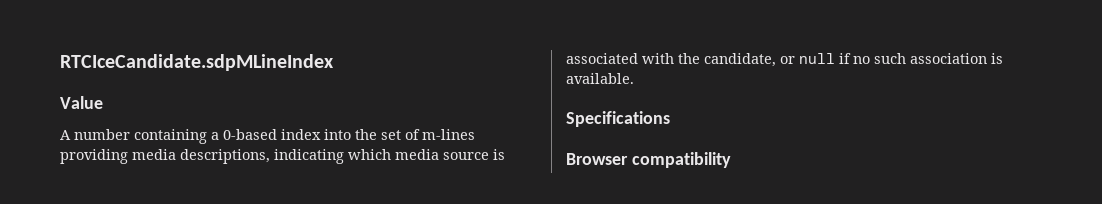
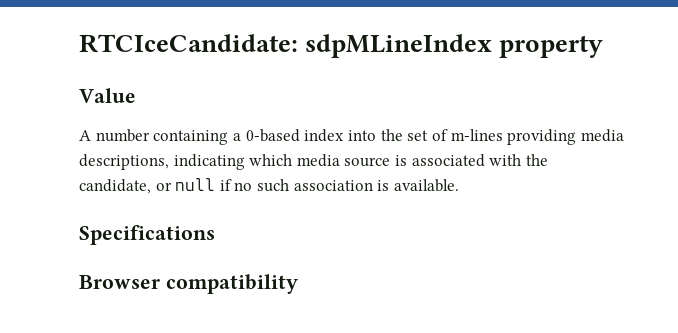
[60,54,334,71] RTCIceCandidate.sdpMLineIndex -> [79,34,604,58] RTCIceCandidate: sdpMLineIndex property

